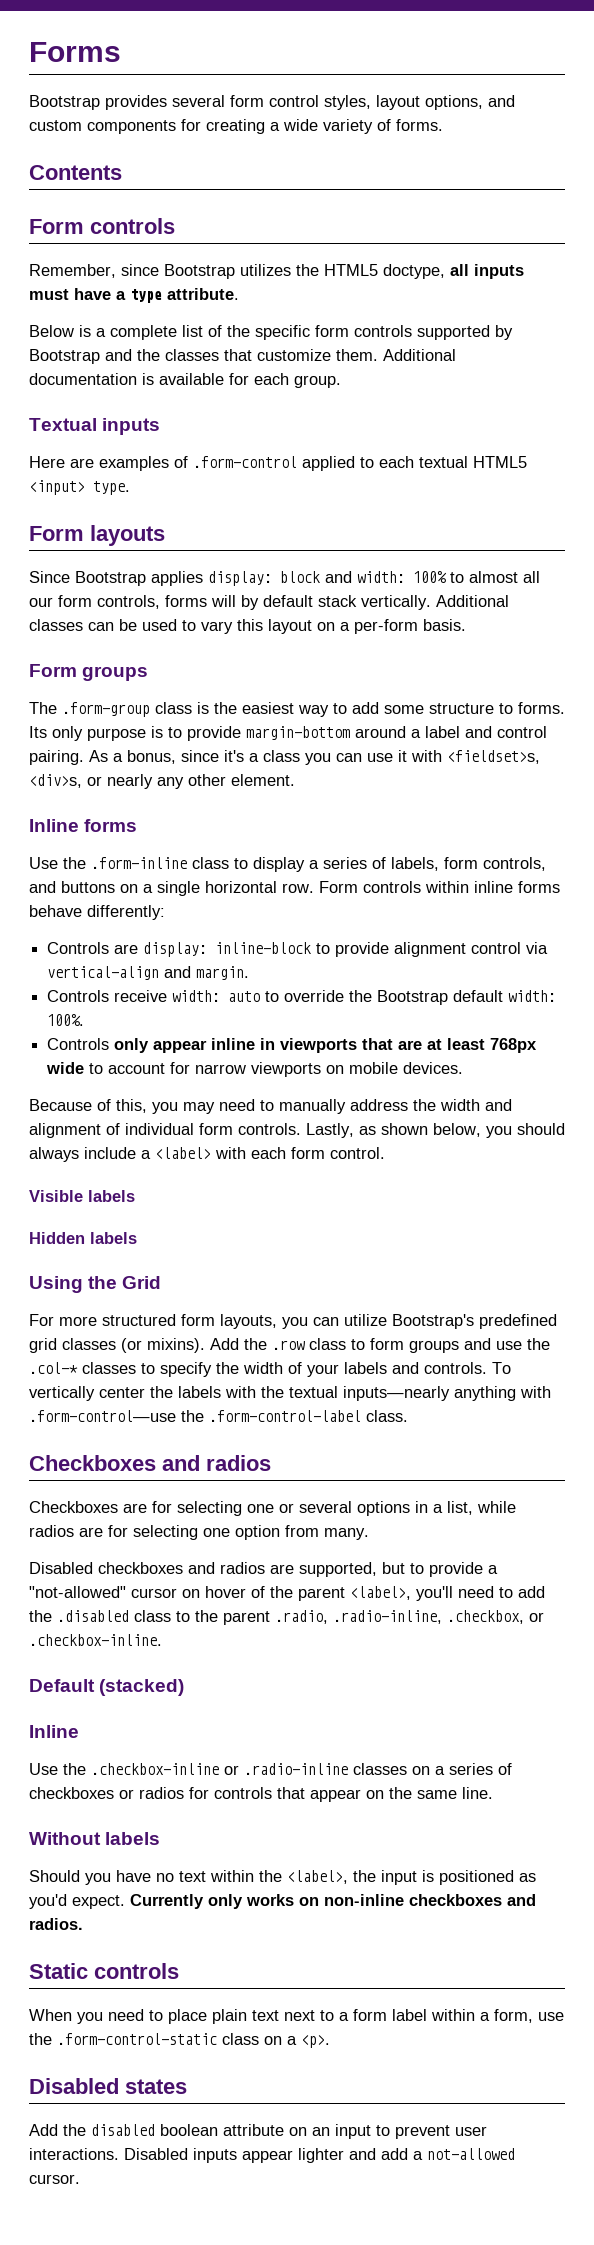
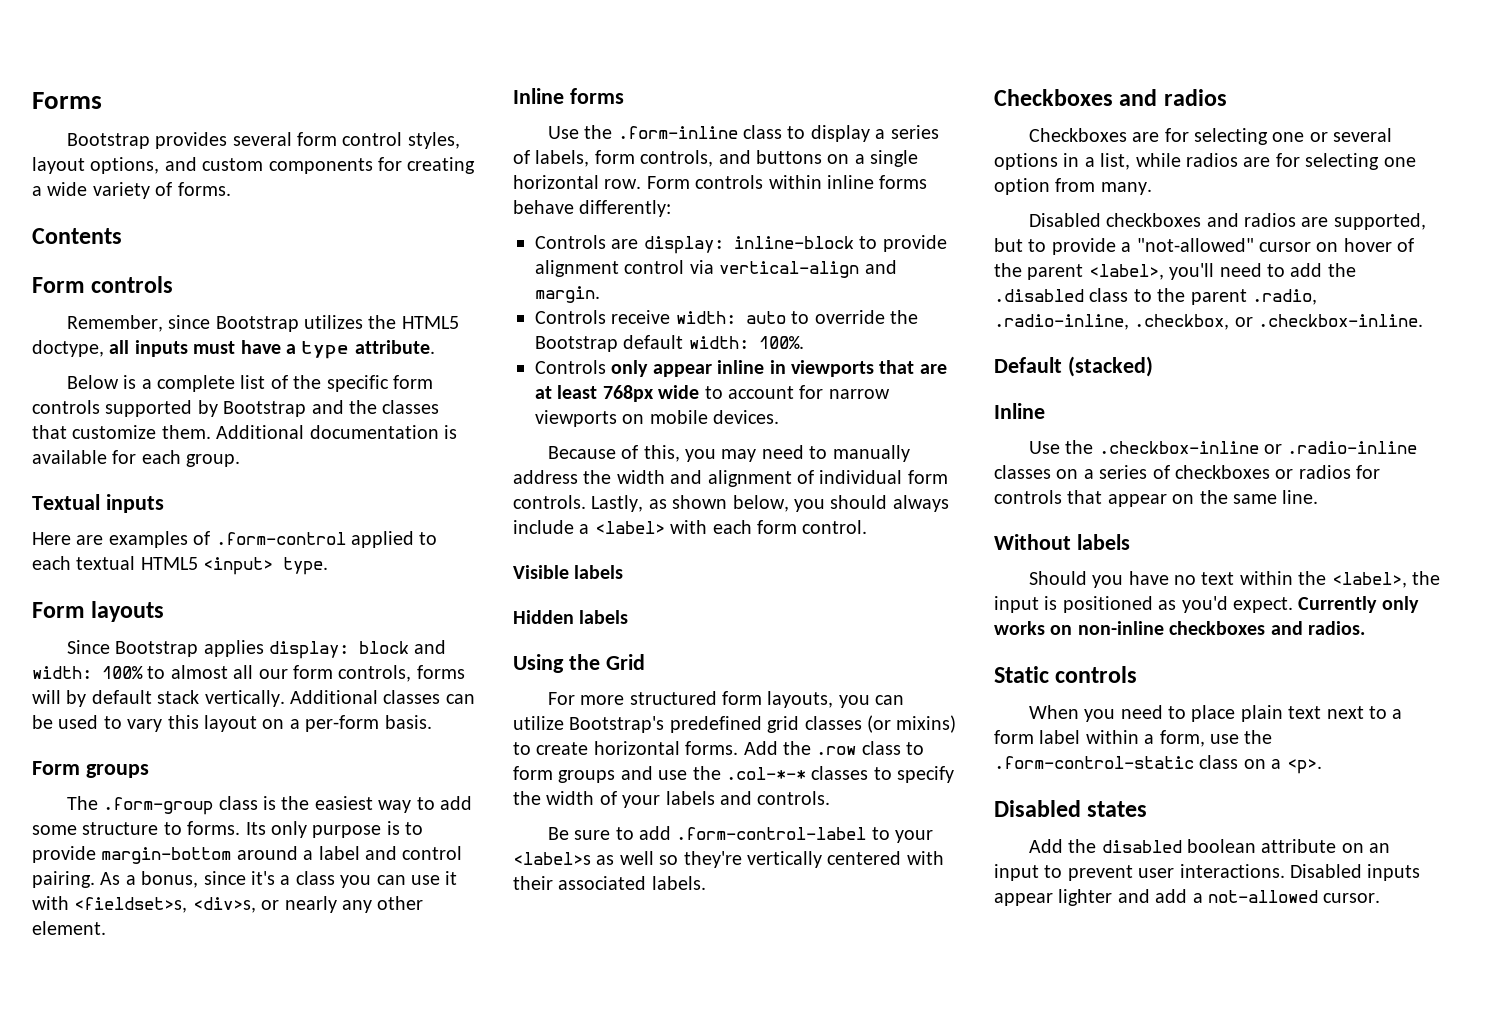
[147,1338,205,1353] mixins). -> [896,715,957,733] [513,741,739,755] mixins) to create horizontal forms.
[29,1362,78,1374] .col-* -> [726,767,806,780] .col-*-*
[492,1362,511,1374] [29,1386,551,1401] [29,1410,408,1422] To vertically center the labels with the textual inputs—nearly anything with .form-control—use the .form-control-label class. -> [547,826,934,843] [513,851,944,868] [513,876,706,890] // Be sure to add .form-control-label to your <label>s as well so they're vertically centered with their associated labels.

